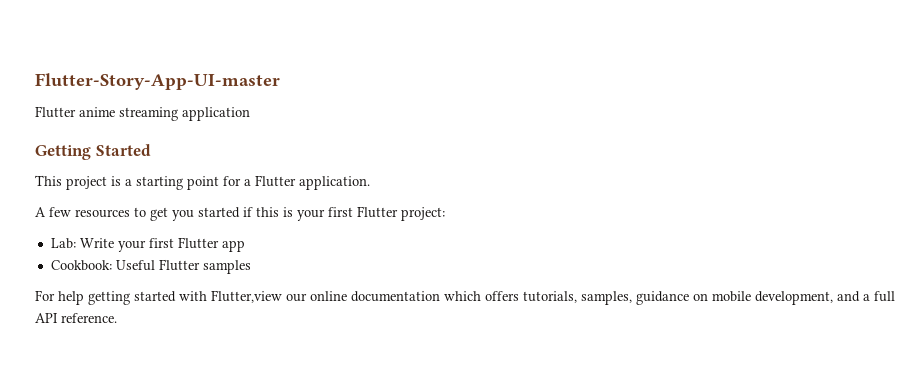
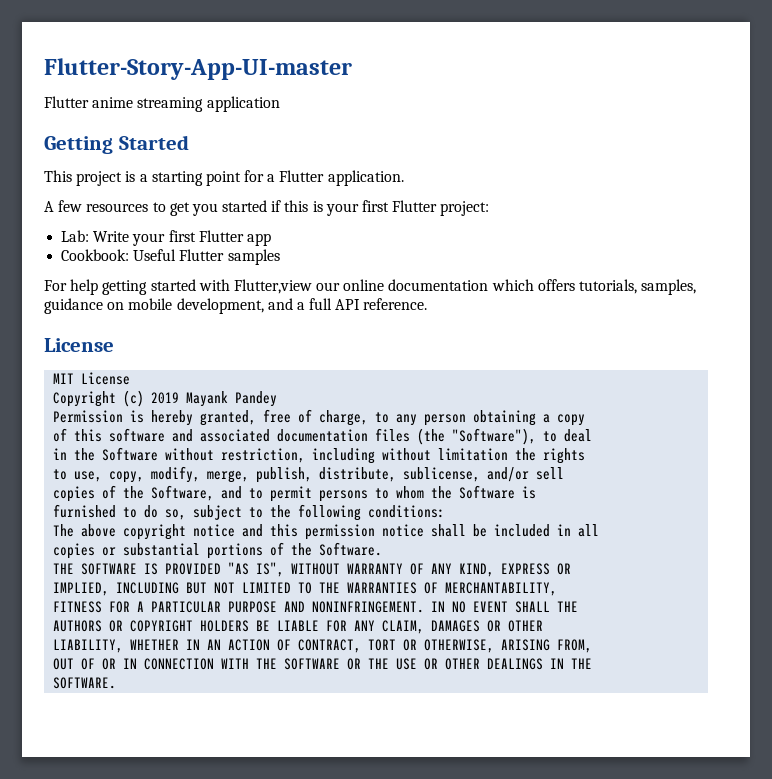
(117, 318) none -> [44,338,114,352] [53,372,131,385] [53,390,278,407] [53,409,586,426] [53,428,593,445] [53,447,586,464] [53,466,565,483] [53,485,537,502] [53,504,446,521] [53,524,600,540] [53,542,383,559] [53,562,572,577] [53,582,558,596] [53,601,579,613] [53,620,544,634] [53,639,593,653] [53,658,593,670] [53,677,117,689] // License // MIT License // Copyright (c) 2019 Mayank Pandey // Permission is hereby granted, free of charge, to any person obtaining a copy // of this software and associated documentation files (the "Software"), to deal // in the Software without restriction, including without limitation the rights // to use, copy, modify, merge, publish, distribute, sublicense, and/or sell // copies of the Software, and to permit persons to whom the Software is // furnished to do so, subject to the following conditions: // The above copyright notice and this permission notice shall be included in all // copies or substantial portions of the Software. // THE SOFTWARE IS PROVIDED "AS IS", WITHOUT WARRANTY OF ANY KIND, EXPRESS OR // IMPLIED, INCLUDING BUT NOT LIMITED TO THE WARRANTIES OF MERCHANTABILITY, // FITNESS FOR A PARTICULAR PURPOSE AND NONINFRINGEMENT. IN NO EVENT SHALL THE // AUTHORS OR COPYRIGHT HOLDERS BE LIABLE FOR ANY CLAIM, DAMAGES OR OTHER // LIABILITY, WHETHER IN AN ACTION OF CONTRACT, TORT OR OTHERWISE, ARISING FROM, // OUT OF OR IN CONNECTION WITH THE SOFTWARE OR THE USE OR OTHER DEALINGS IN THE // SOFTWARE.

